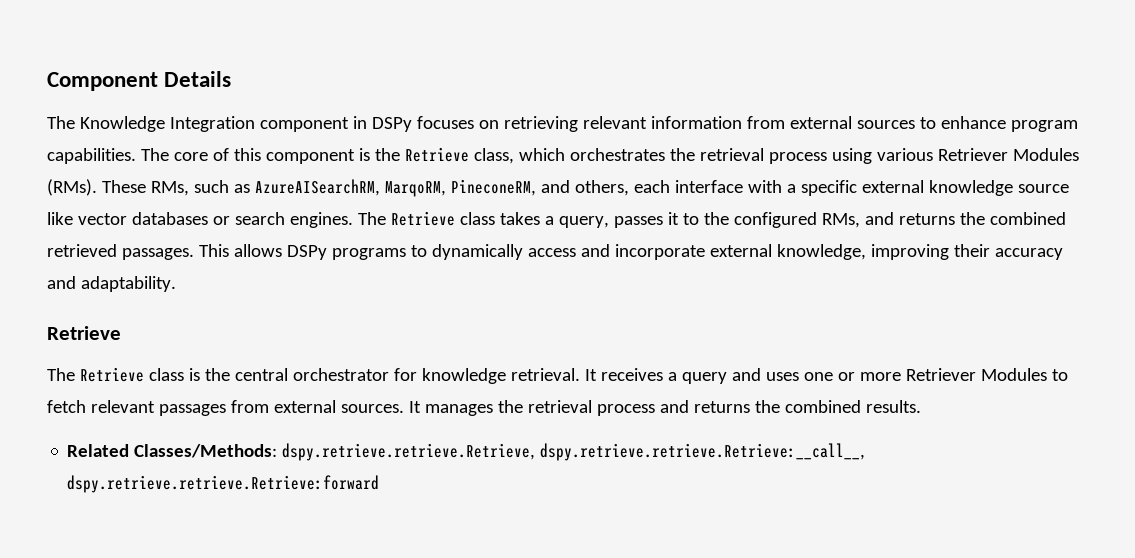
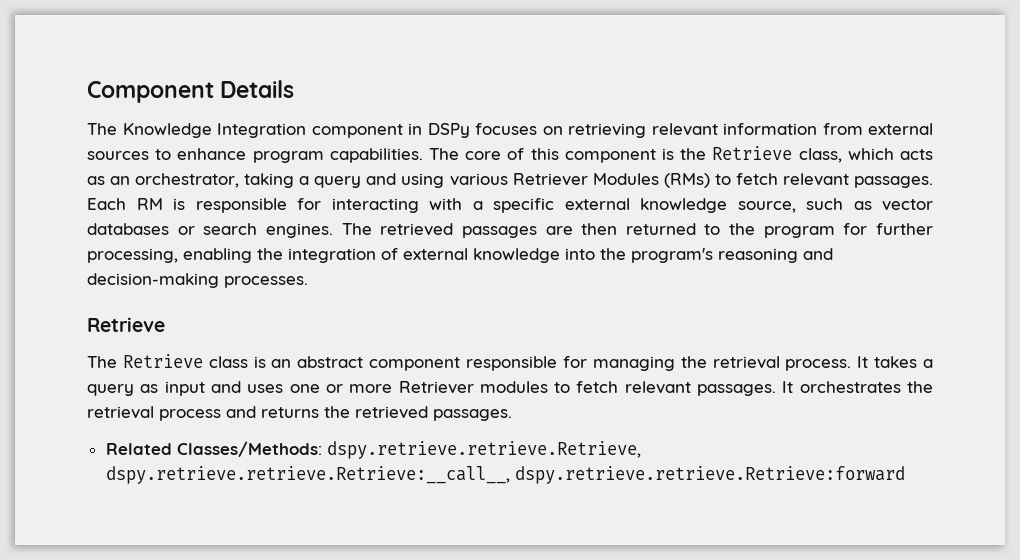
[569,148,1079,164] [47,179,743,197] orchestrates the retrieval process using various Retriever Modules (RMs). These RMs, such as AzureAISearchRM, MarqoRM, PineconeRM, and others, each interface -> [900,149,934,160] [87,173,934,188] [87,198,419,213] acts as an orchestrator, taking a query and using various Retriever Modules (RMs) to fetch relevant passages. Each RM is responsible for interacting
[1017,184,1069,193] [47,212,73,225] source like -> [737,198,872,213] source, such as
[390,211,1066,228] [47,244,1063,260] [47,276,176,292] Retrieve class takes a query, passes it to the configured RMs, and returns the combined retrieved passages. This allows DSPy programs to dynamically access and incorporate external knowledge, improving their accuracy and adaptability. -> [380,223,933,238] [87,248,833,263] [87,273,308,288] retrieved passages are then returned to the program for further processing, enabling the integration of external knowledge into the program's reasoning and decision-making processes.
[204,368,727,384] the central orchestrator for knowledge retrieval. It receives a query -> [271,356,934,371] [87,381,205,396] an abstract component responsible for managing the retrieval process. It takes a query as input
[980,368,1068,381] [47,400,493,416] Modules to fetch relevant passages from external sources. It manages -> [479,381,901,396] modules to fetch relevant passages. It orchestrates
[784,400,921,413] combined results. -> [355,406,512,421] retrieved passages.

